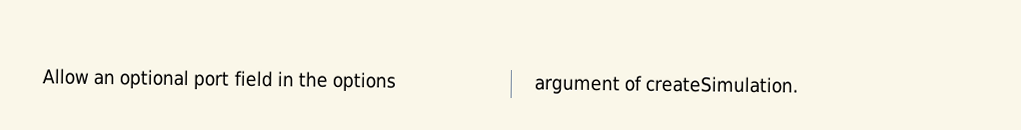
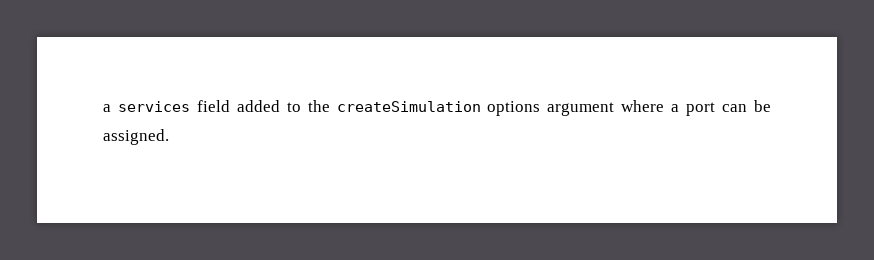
[42,68,799,95] Allow an optional port field in the options argument of createSimulation. -> [103,100,771,116] [103,129,169,145] a services field added to the createSimulation options argument where a port can be assigned.

